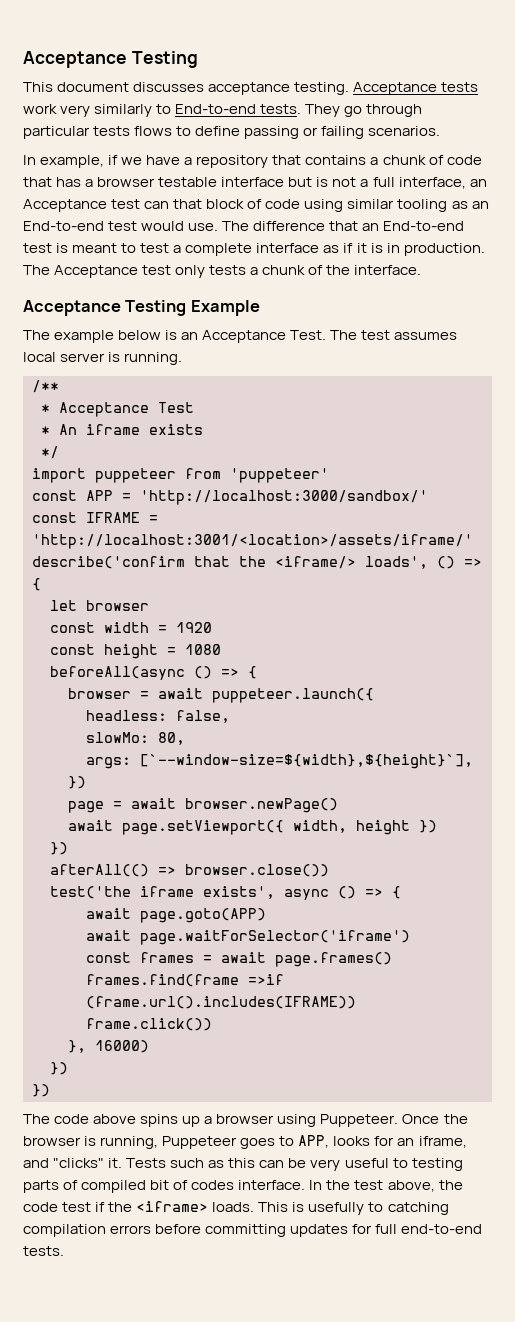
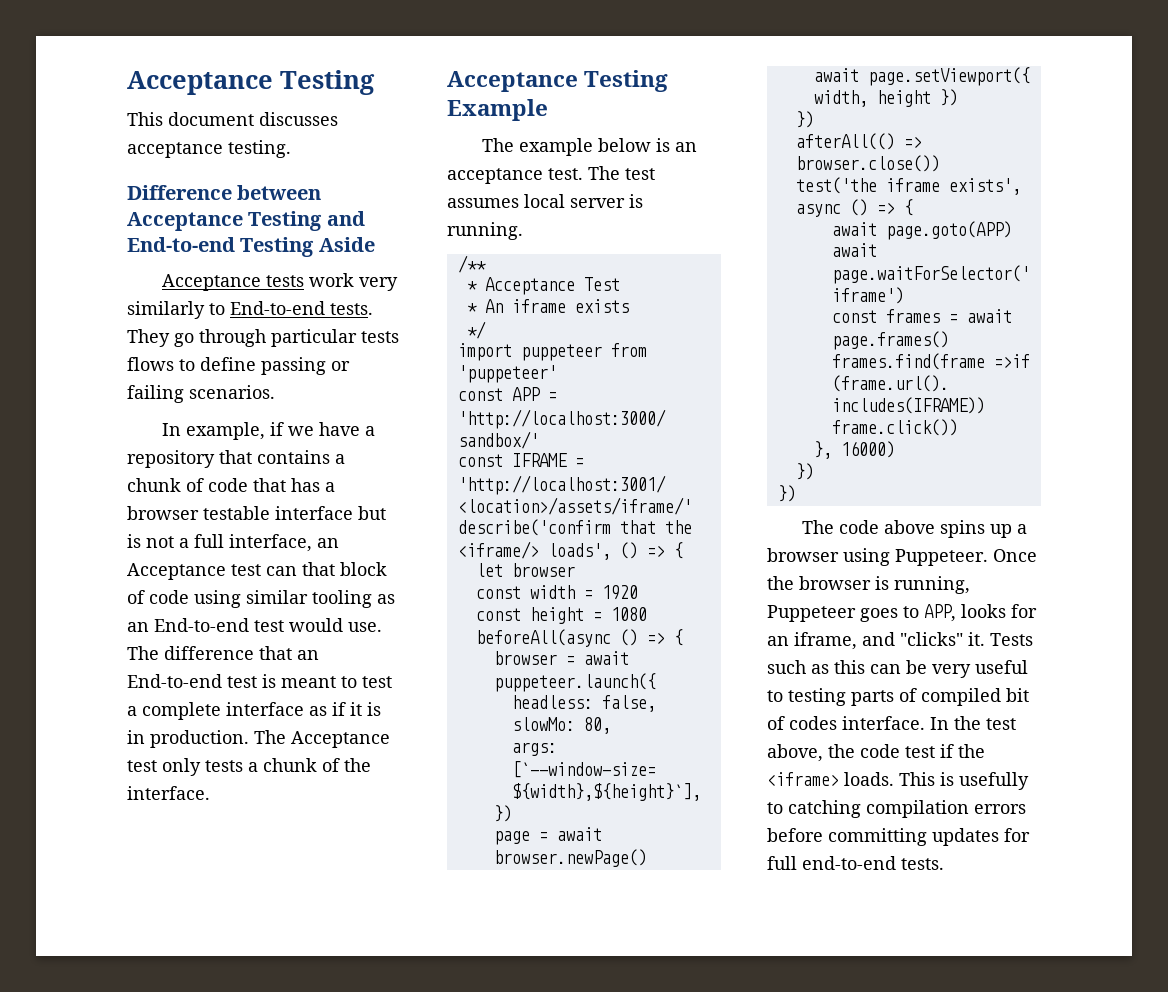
(350, 88) none -> [127,185,322,200] [127,211,365,231] [127,237,375,257] // Difference between Acceptance Testing and End-to-end Testing Aside //
[202,330,327,343] Acceptance Test. -> [447,168,583,184] acceptance test.

